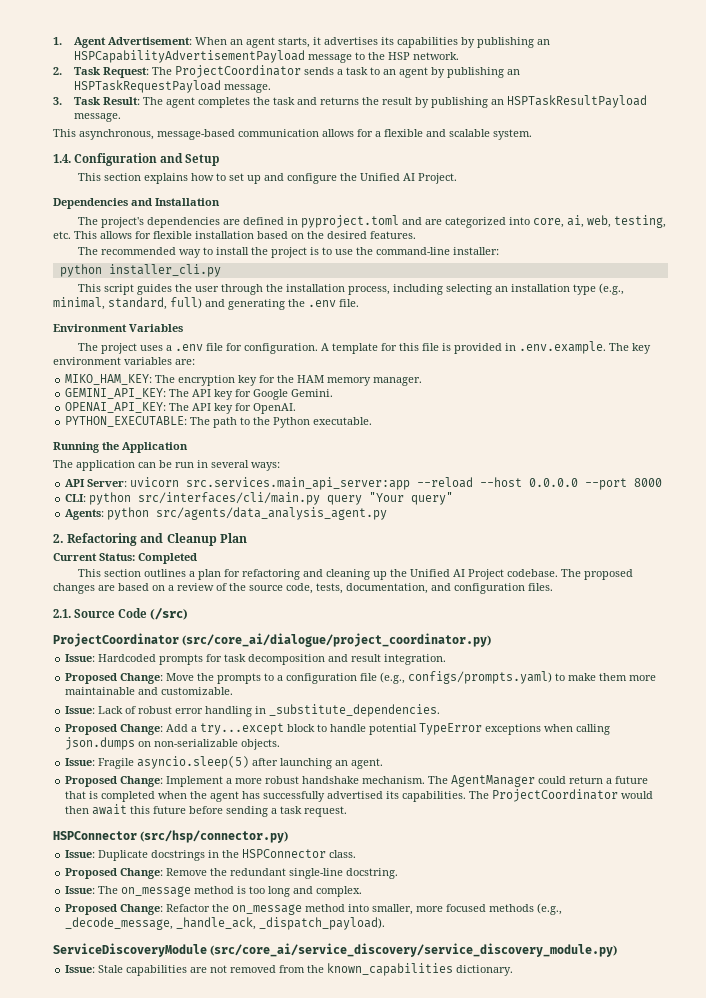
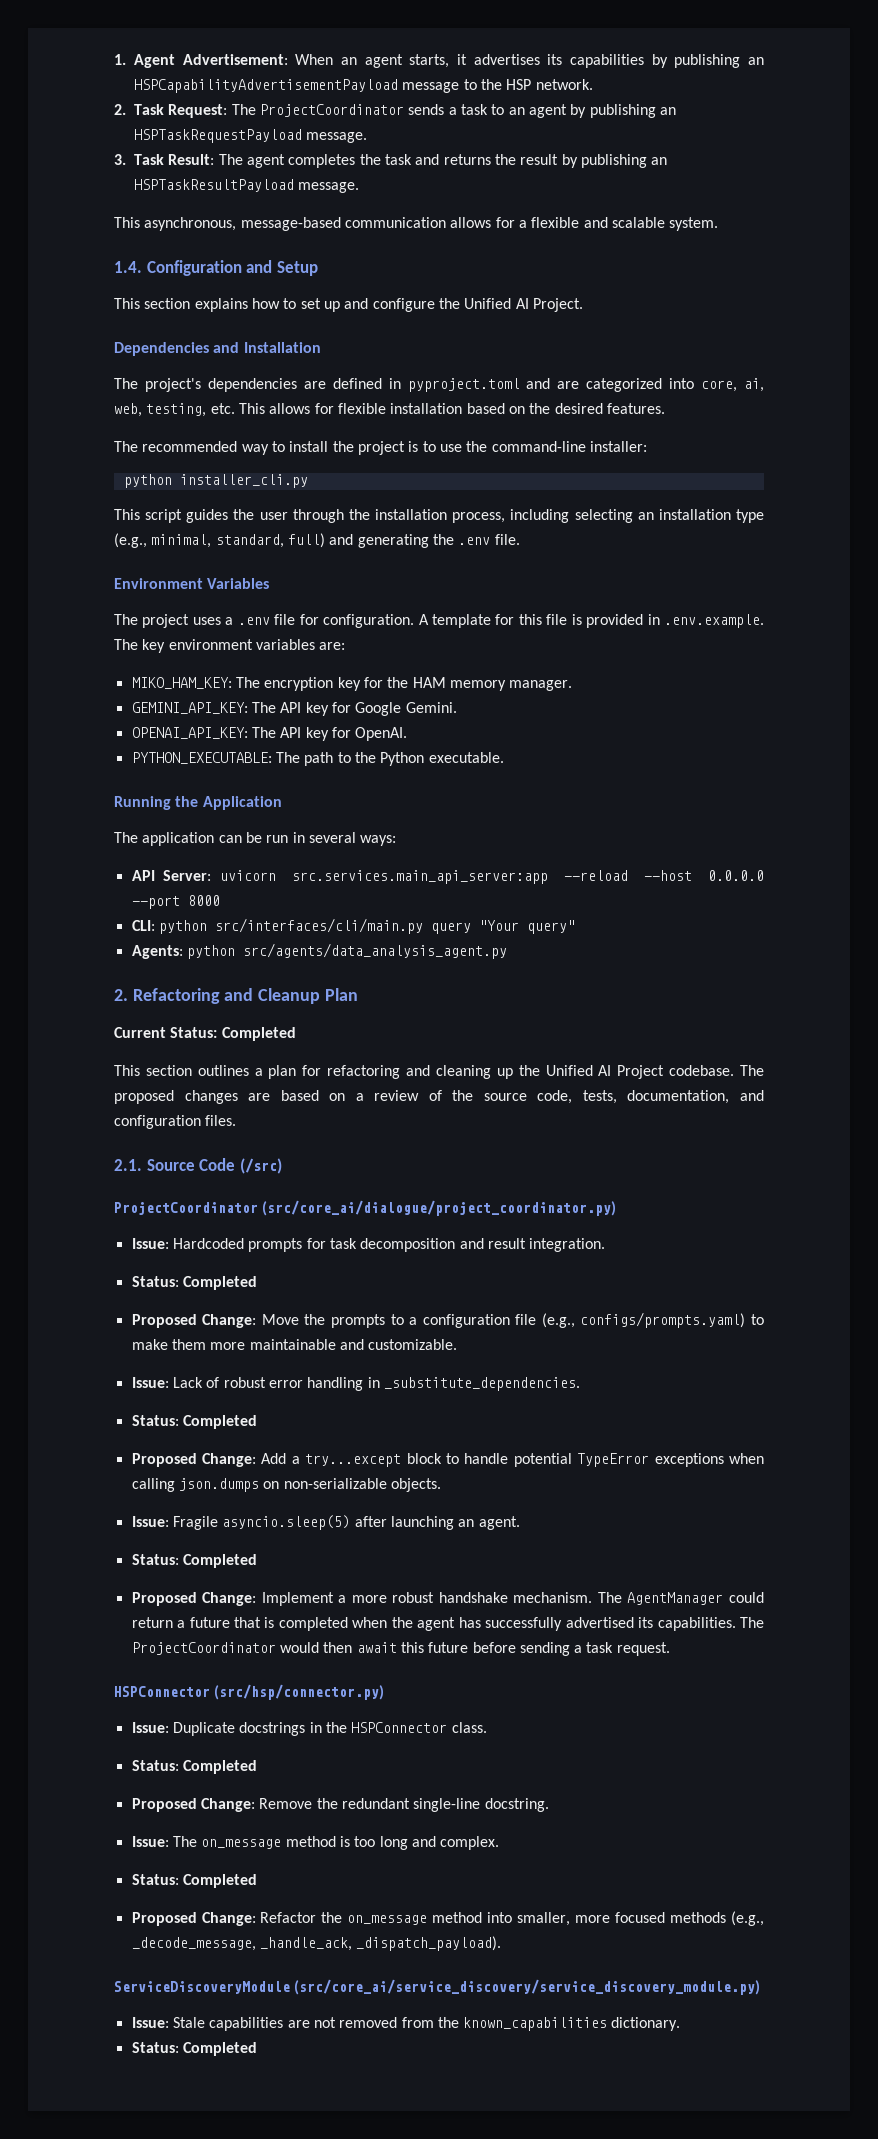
(447, 659) none -> [131,1276,257,1290] // Status: Completed
(441, 710) none -> [131,1415,257,1429] // Status: Completed
(384, 763) none -> [131,1554,257,1568] // Status: Completed
(357, 854) none -> [131,1760,257,1774] // Status: Completed
(363, 891) none -> [131,1874,257,1888] // Status: Completed
(514, 970) none -> [131,2042,257,2056] // Status: Completed

